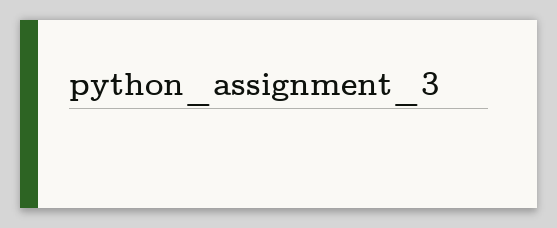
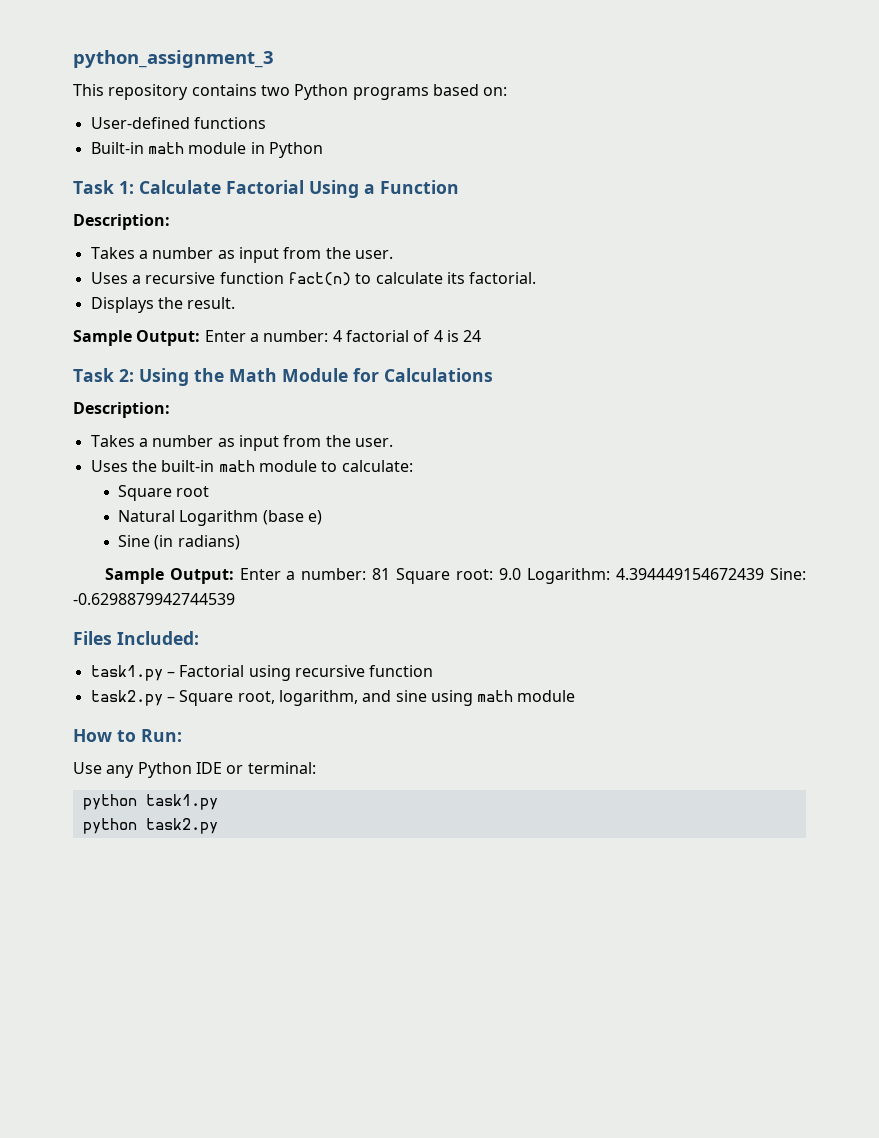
(439, 89) none -> [73,84,508,100] [90,117,266,129] [90,142,323,158] [73,180,459,198] [73,214,170,230] [90,247,393,263] [90,272,537,286] [90,297,236,313] [73,330,482,346] [73,368,493,386] [73,402,170,418] [90,435,393,451] [90,460,413,472] [117,485,210,501] [117,510,322,526] [117,535,240,550] [104,568,806,584] [73,593,235,605] [73,631,199,645] [90,665,434,681] [90,690,576,706] [73,729,182,742] [73,762,316,778] [82,794,218,810] [82,818,218,834] // This repository contains two Python programs based on: // User-defined functions // Built-in math module in Python // Task 1: Calculate Factorial Using a Function // Description: // Takes a number as input from the user. // Uses a recursive function fact(n) to calculate its factorial. // Displays the result. // Sample Output: Enter a number: 4 factorial of 4 is 24 // Task 2: Using the Math Module for Calculations // Description: // Takes a number as input from the user. // Uses the built-in math module to calculate: // Square root // Natural Logarithm (base e) // Sine (in radians) // Sample Output: Enter a number: 81 Square root: 9.0 Logarithm: 4.394449154672439 Sine: -0.6298879942744539 // Files Included: // task1.py – Factorial using recursive function // task2.py – Square root, logarithm, and sine using math module // How to Run: // Use any Python IDE or terminal: // python task1.py // python task2.py

